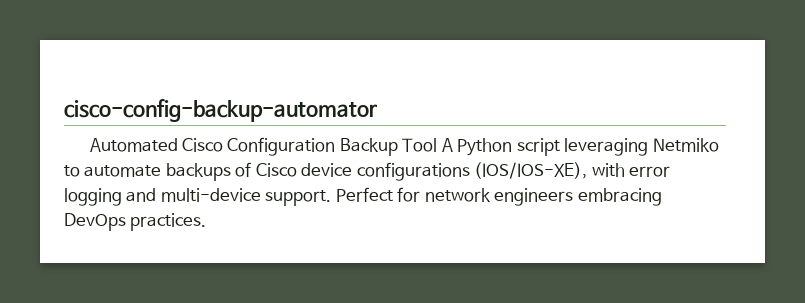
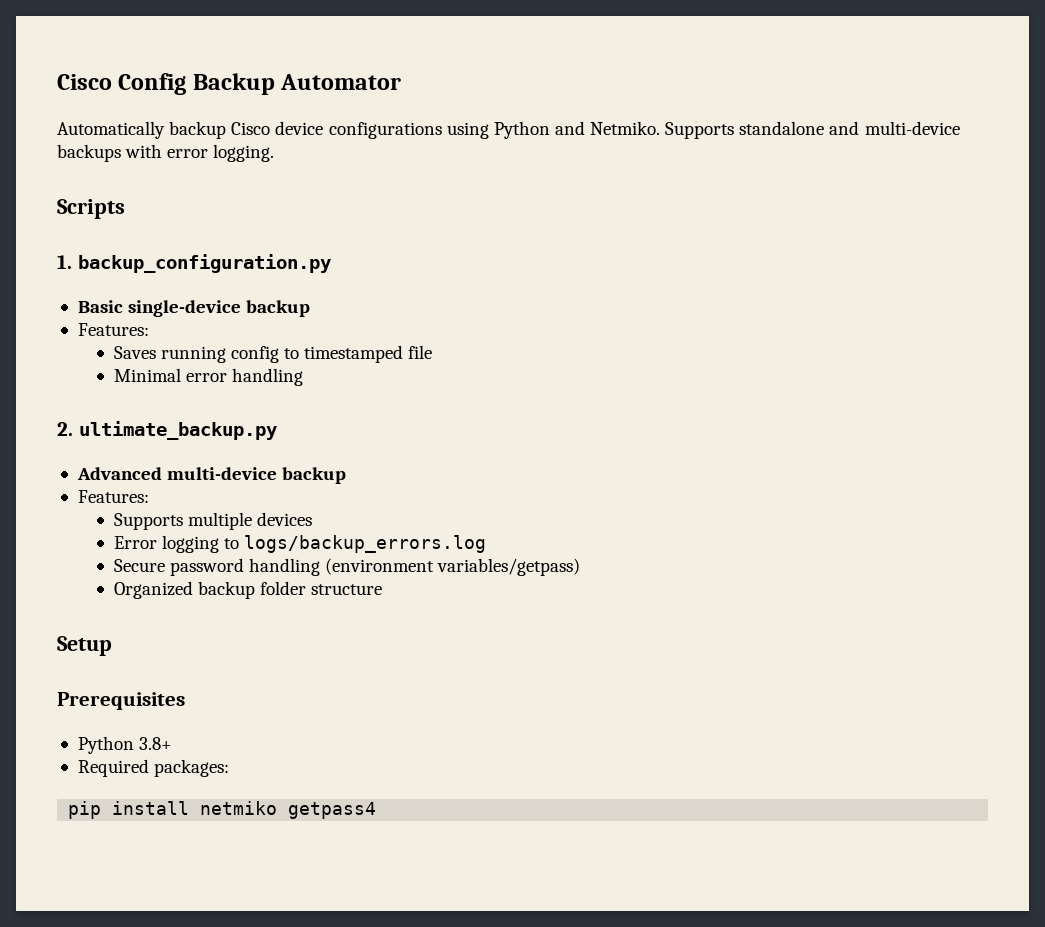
[64,99,377,122] [89,137,719,156] [64,162,671,181] [64,187,662,206] [64,213,207,231] cisco-config-backup-automator // Automated Cisco Configuration Backup Tool A Python script leveraging Netmiko to automate backups of Cisco device configurations (IOS/IOS-XE), with error logging and multi-device support. Perfect for network engineers embracing DevOps practices. -> [57,73,402,95] [57,121,960,139] [57,144,275,162] [57,199,125,219] [57,254,331,273] [77,300,311,317] [77,323,149,336] [113,345,433,363] [113,368,303,386] [57,421,277,440] [76,467,347,484] [77,490,149,503] [113,512,312,530] [113,535,487,553] [113,558,581,576] [113,581,383,599] [57,636,112,656] [57,692,185,710] [77,736,173,754] [77,759,230,777] [68,801,377,819] Cisco Config Backup Automator // Automatically backup Cisco device configurations using Python and Netmiko. Supports standalone and multi-device backups with error logging. // Scripts // 1. backup_configuration.py // Basic single-device backup // Features: // Saves running config to timestamped file // Minimal error handling // 2. ultimate_backup.py // Advanced multi-device backup // Features: // Supports multiple devices // Error logging to logs/backup_errors.log // Secure password handling (environment variables/getpass) // Organized backup folder structure // Setup // Prerequisites // Python 3.8+ // Required packages: // pip install netmiko getpass4

